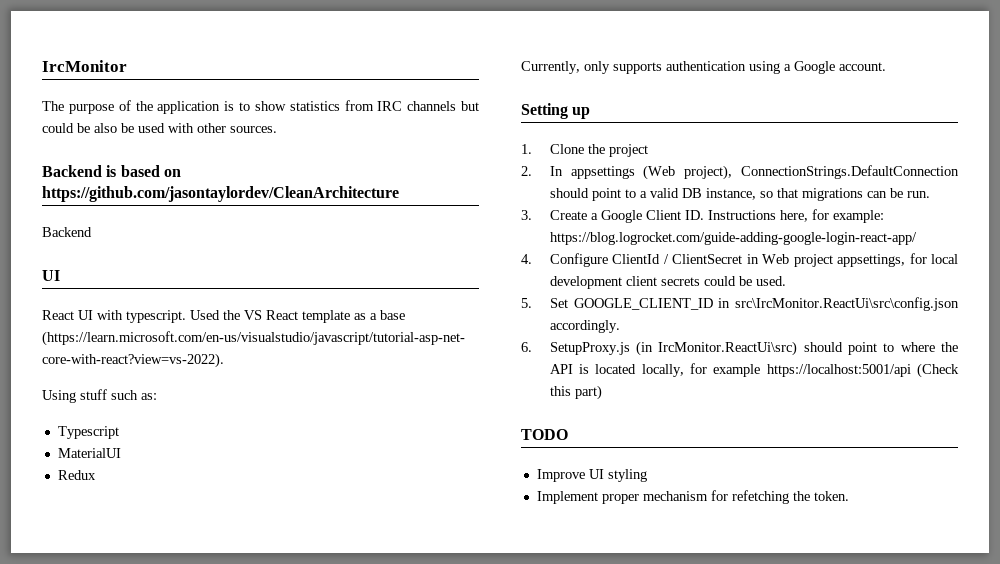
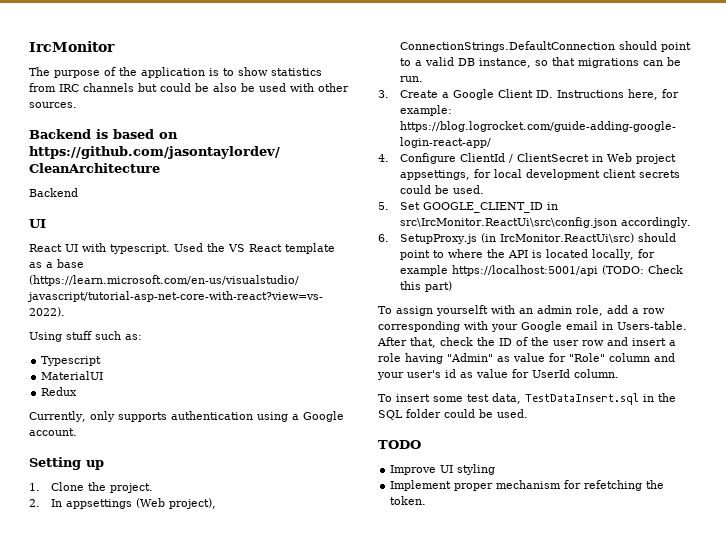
[608,144,648,157] project -> [109,483,153,493] project.
[917,363,959,378] (Check -> [601,265,683,275] (TODO: Check
(602, 392) none -> [378,305,665,316] [378,321,687,332] [377,337,676,348] [378,353,675,364] [377,369,619,380] [378,393,676,405] [378,409,528,420] // To assign yourselft with an admin role, add a row corresponding with your Google email in Users-table. After that, check the ID of the user row and insert a role having "Admin" as value for "Role" column and your user's id as value for UserId column. // To insert some test data, TestDataInsert.sql in the SQL folder could be used.

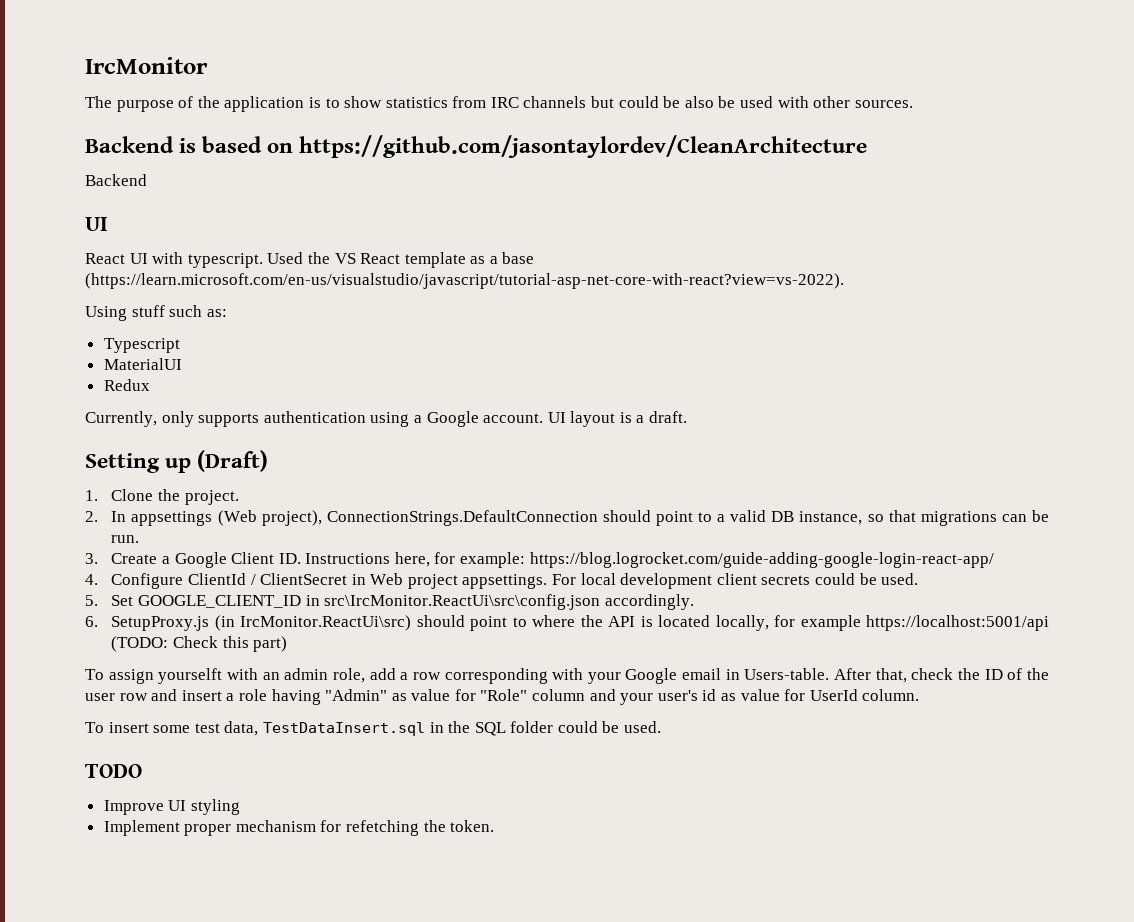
(77, 432) none -> [547,411,688,427] UI layout is a draft.
(104, 465) none -> [197,450,269,472] (Draft)
[399,169,491,180] appsettings, for -> [462,574,577,589] appsettings. For

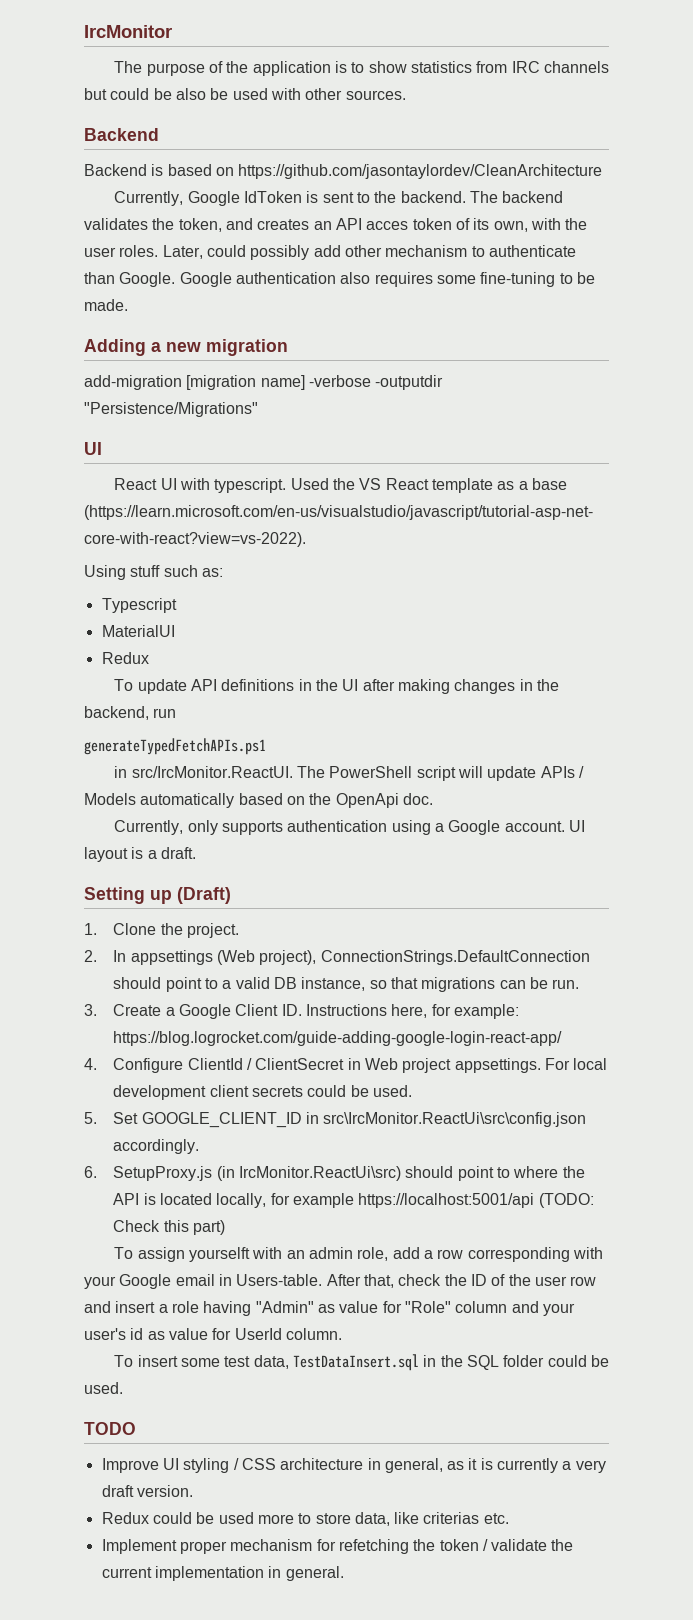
(174, 144) none -> [84,164,147,176] // Backend
[85,174,147,186] Backend -> [114,191,564,206] [84,218,588,232] [84,245,576,260] [84,272,595,287] [84,299,128,311] [84,339,288,356] [84,375,444,390] [84,402,258,417] Currently, Google IdToken is sent to the backend. The backend validates the token, and creates an API acces token of its own, with the user roles. Later, could possibly add other mechanism to authenticate than Google. Google authentication also requires some fine-tuning to be made. // Adding a new migration // add-migration [migration name] -verbose -outputdir "Persistence/Migrations"
(150, 385) none -> [114,679,559,694] [84,706,177,720] [84,738,266,755] [114,766,584,781] [84,793,433,808] // To update API definitions in the UI after making changes in the backend, run // generateTypedFetchAPIs.ps1 // in src/IrcMonitor.ReactUI. The PowerShell script will update APIs / Models automatically based on the OpenApi doc.
(240, 807) none -> [233,1458,606,1473] [101,1485,193,1497] [101,1512,509,1526] / CSS architecture in general, as it is currently a very draft version. // Redux could be used more to store data, like criterias etc.
[450,820,495,832] token. -> [439,1539,574,1551] [101,1566,344,1581] token / validate the current implementation in general.

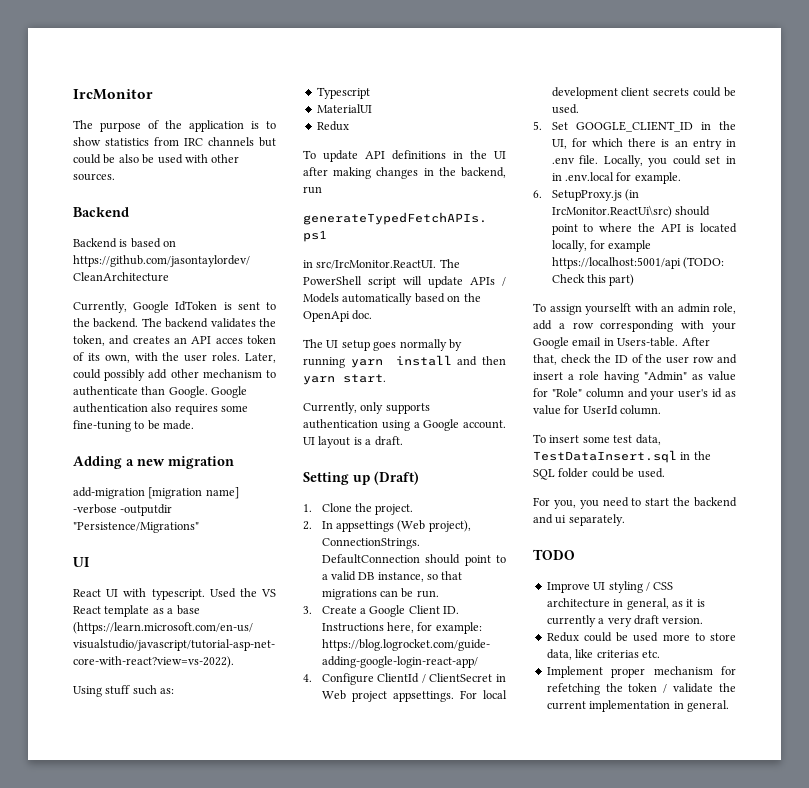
(433, 799) none -> [303,339,462,351] [303,355,506,368] [303,374,386,385] // The UI setup goes normally by running yarn install and then yarn start.
[323,1112,587,1127] [113,1139,200,1154] src\IrcMonitor.ReactUi\src\config.json accordingly. -> [719,121,736,130] [551,138,736,150] [551,155,736,167] [551,172,681,184] the UI, for which there is an entry in .env file. Locally, you could set in in .env.local for example.
(123, 1388) none -> [533,497,737,509] [533,514,625,526] // For you, you need to start the backend and ui separately.

